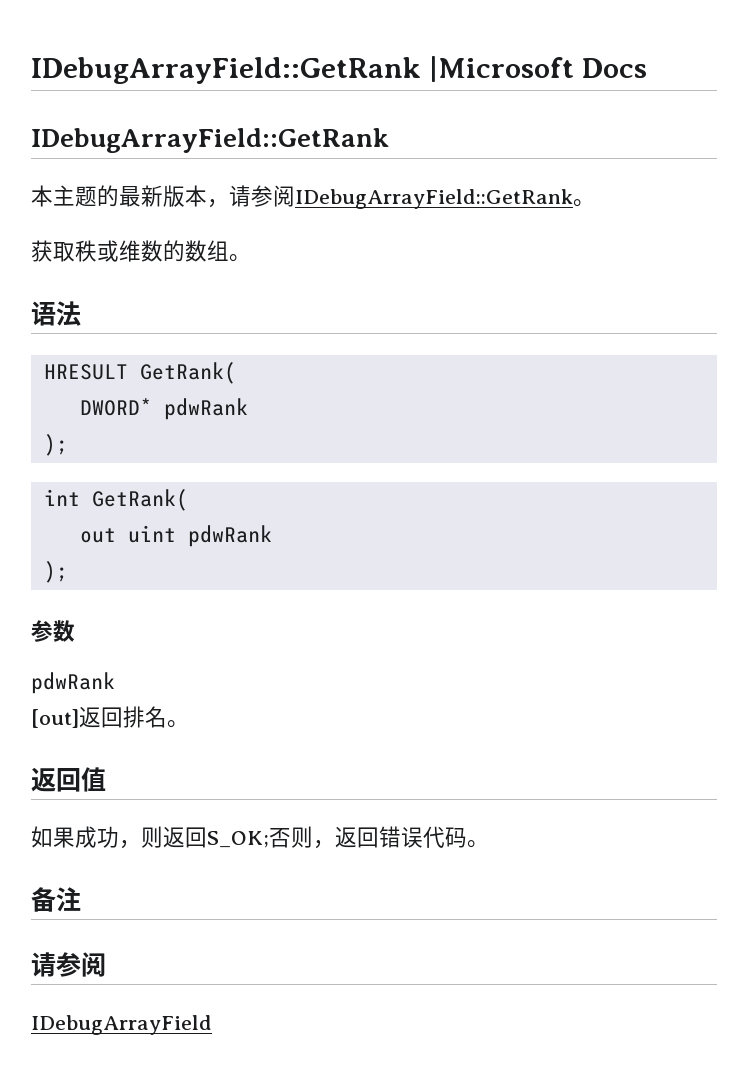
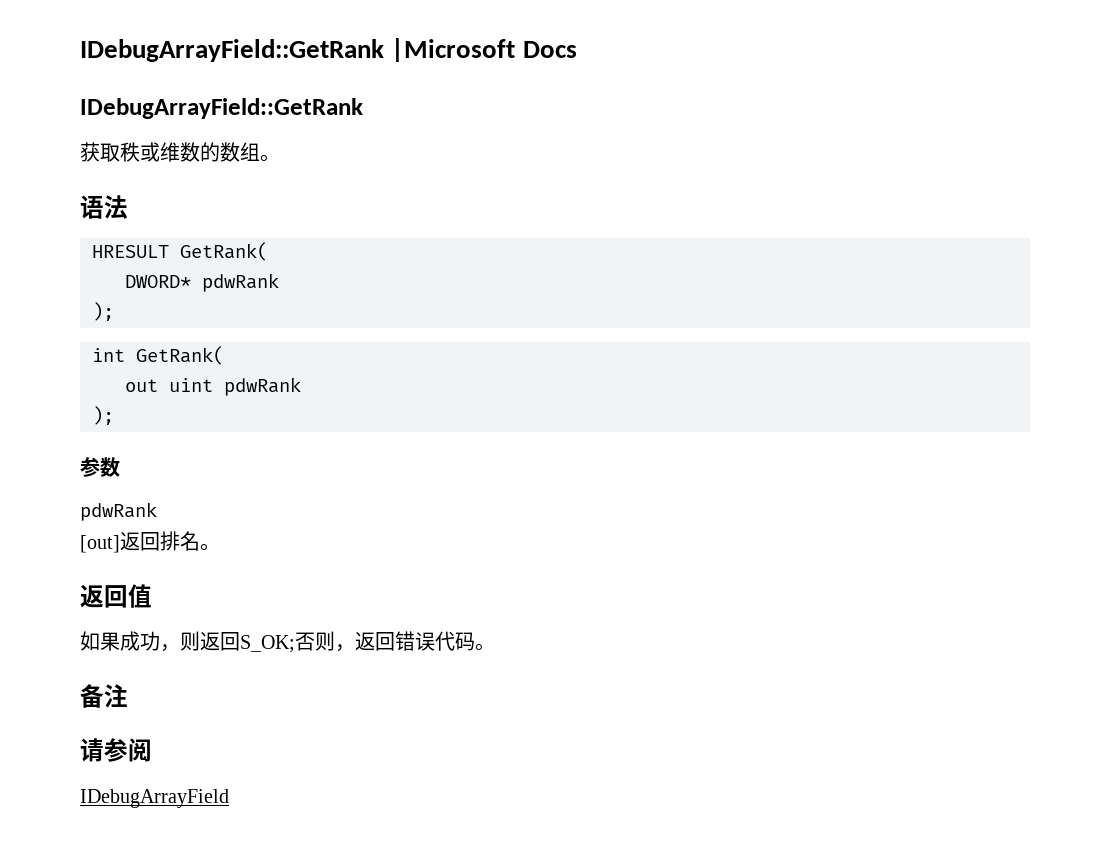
[31,185,595,209] // 本主题的最新版本，请参阅IDebugArrayField::GetRank。 -> (363, 108) none

